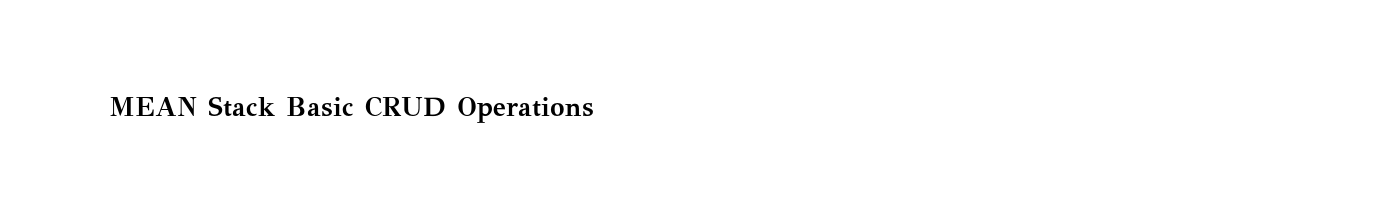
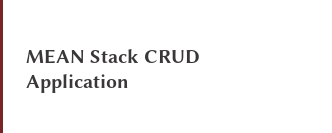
[286,96,594,123] Basic CRUD Operations -> [143,50,200,64] [26,74,129,93] CRUD Application

